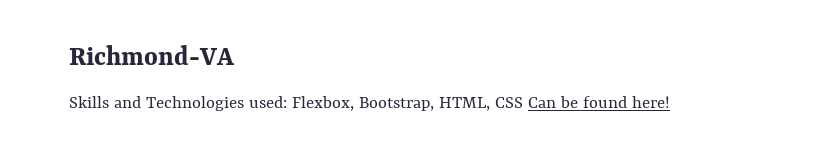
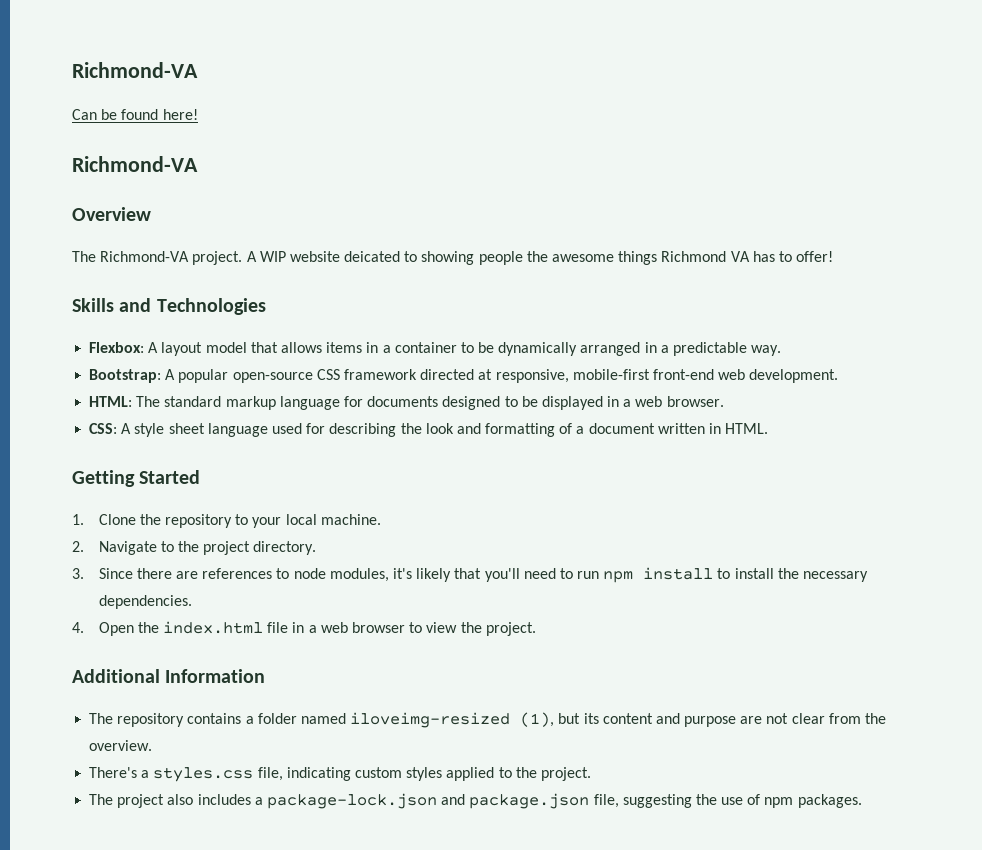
[69,45,235,65] [69,96,670,111] Richmond-VA // Skills and Technologies used: Flexbox, Bootstrap, HTML, CSS Can be found here! -> [72,62,198,78] [72,109,198,120] [72,156,198,172] [72,207,151,221] [72,251,834,265] [72,298,266,315] [89,342,782,356] [89,369,839,383] [89,396,724,410] [89,423,769,437] [72,470,201,487] [72,514,381,528] [72,541,317,555] [72,567,869,583] [98,595,192,609] [72,621,536,636] [72,669,266,683] [89,712,887,728] [89,740,153,751] [89,767,591,782] [89,793,862,809] Richmond-VA // Can be found here! // Richmond-VA // Overview // The Richmond-VA project. A WIP website deicated to showing people the awesome things Richmond VA has to offer! // Skills and Technologies // Flexbox: A layout model that allows items in a container to be dynamically arranged in a predictable way. // Bootstrap: A popular open-source CSS framework directed at responsive, mobile-first front-end web development. // HTML: The standard markup language for documents designed to be displayed in a web browser. // CSS: A style sheet language used for describing the look and formatting of a document written in HTML. // Getting Started // 1. Clone the repository to your local machine. // 2. Navigate to the project directory. // 3. Since there are references to node modules, it's likely that you'll need to run npm install to install the necessary dependencies. // 4. Open the index.html file in a web browser to view the project. // Additional Information // The repository contains a folder named iloveimg-resized (1), but its content and purpose are not clear from the overview. // There's a styles.css file, indicating custom styles applied to the project. // The project also includes a package-lock.json and package.json file, suggesting the use of npm packages.

